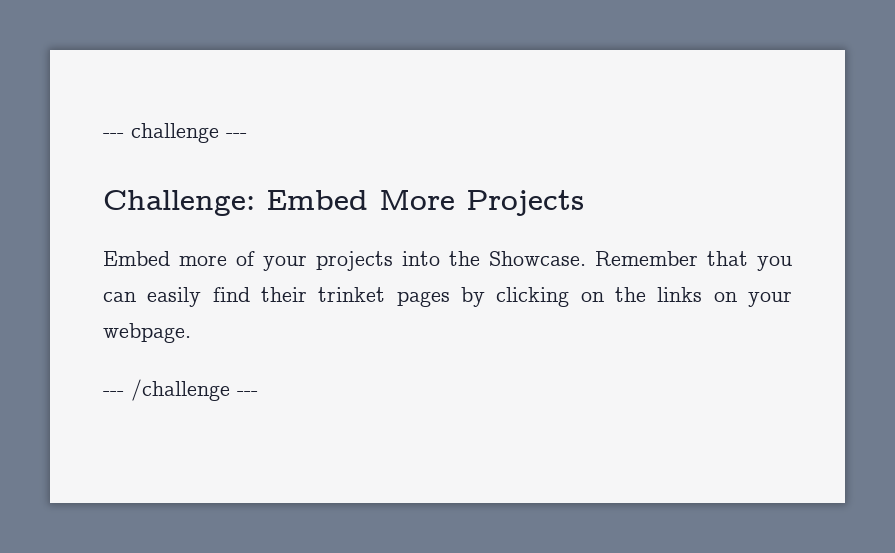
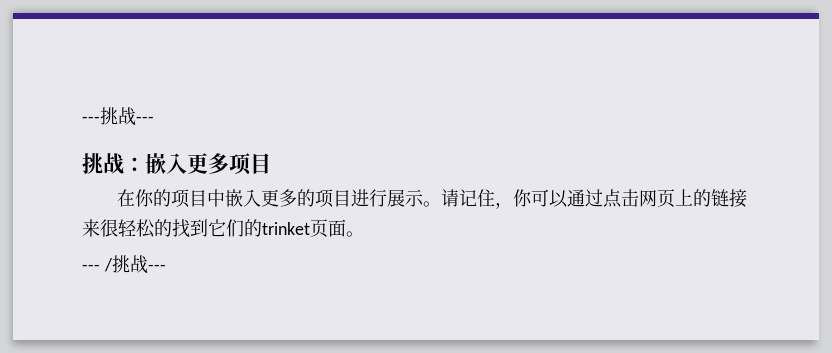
[103,123,219,143] --- challenge -> [82,107,136,126] ---挑战
[103,190,584,216] [103,251,792,271] [103,287,793,307] [103,323,191,343] [103,379,230,401] Challenge: Embed More Projects // Embed more of your projects into the Showcase. Remember that you can easily find their trinket pages by clicking on the links on your webpage. // --- /challenge -> [82,153,271,175] [117,189,748,209] [82,219,364,238] [82,255,148,274] 挑战：嵌入更多项目 // 在你的项目中嵌入更多的项目进行展示。请记住，你可以通过点击网页上的链接来很轻松的找到它们的trinket页面。 // --- /挑战

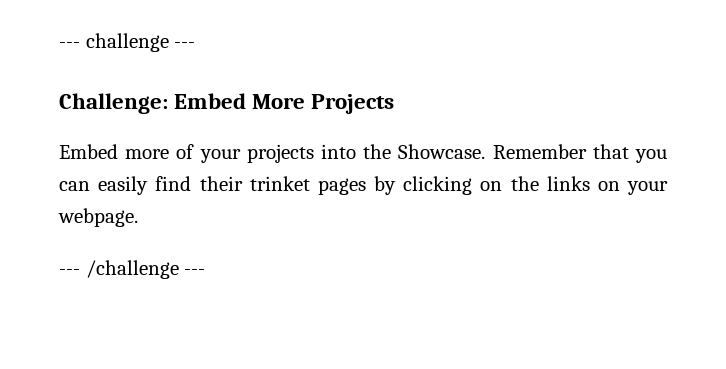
[82,107,136,126] ---挑战 -> [59,33,169,52] --- challenge
[82,153,271,175] [117,189,748,209] [82,219,364,238] [82,255,148,274] 挑战：嵌入更多项目 // 在你的项目中嵌入更多的项目进行展示。请记住，你可以通过点击网页上的链接来很轻松的找到它们的trinket页面。 // --- /挑战 -> [59,93,395,114] [59,144,667,163] [59,176,668,195] [58,208,138,227] [59,260,179,279] Challenge: Embed More Projects // Embed more of your projects into the Showcase. Remember that you can easily find their trinket pages by clicking on the links on your webpage. // --- /challenge

